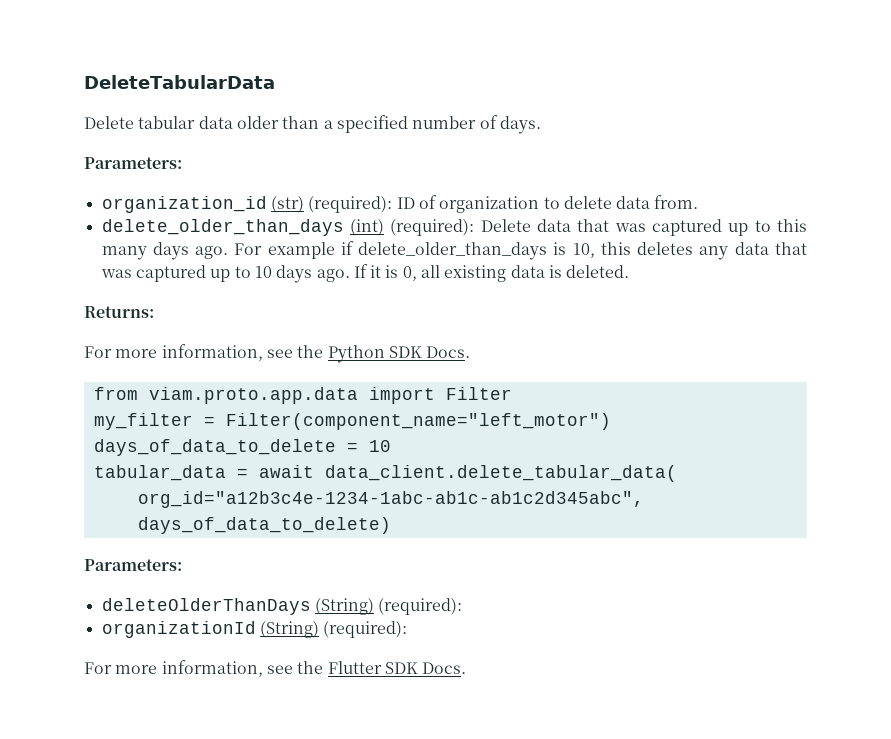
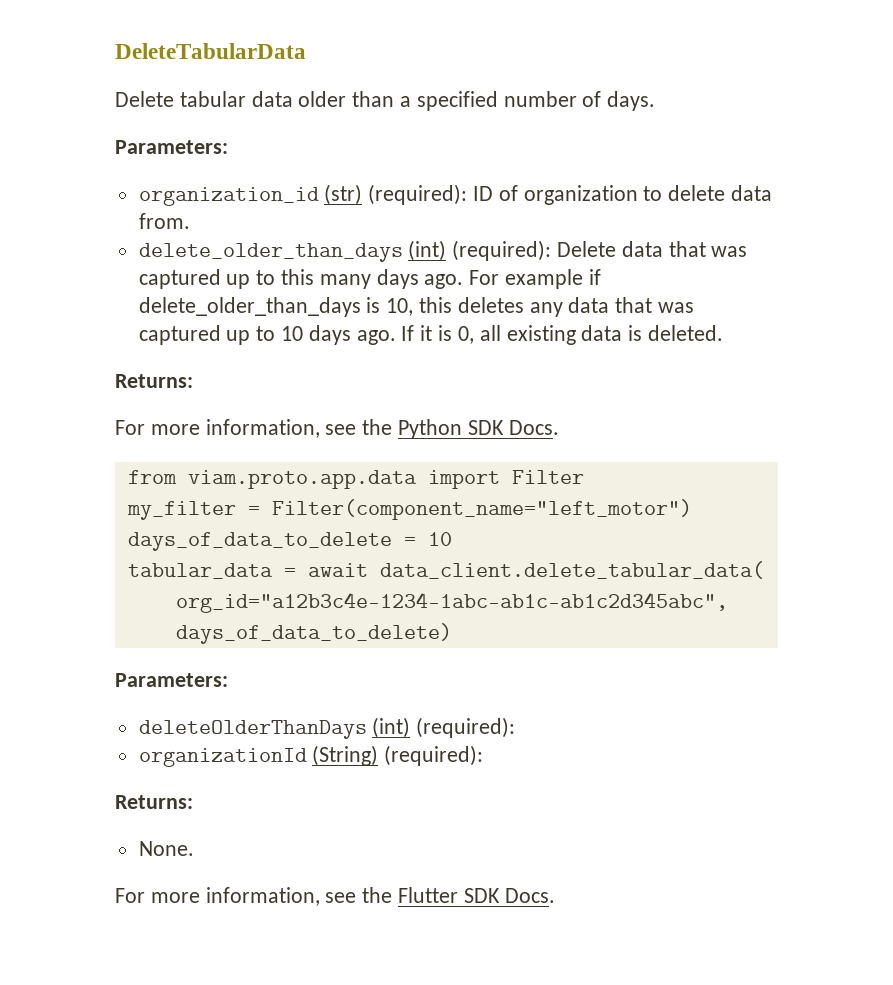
[314,598,374,615] (String) -> [372,717,411,738] (int)
(408, 629) none -> [115,795,193,809] [138,841,194,856] // Returns: // None.

